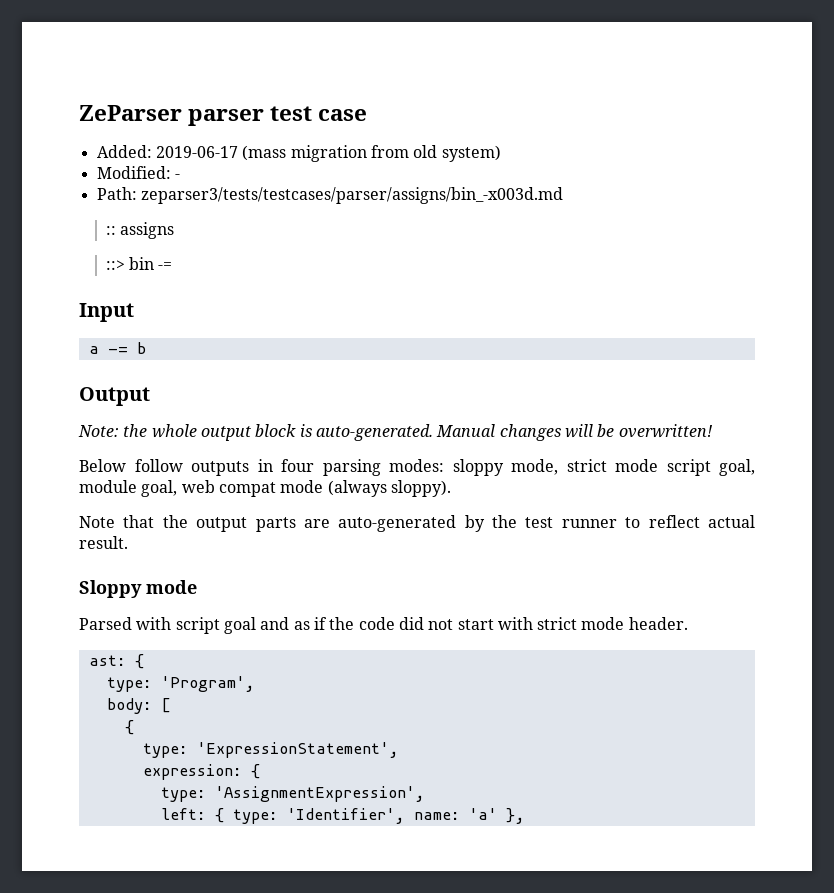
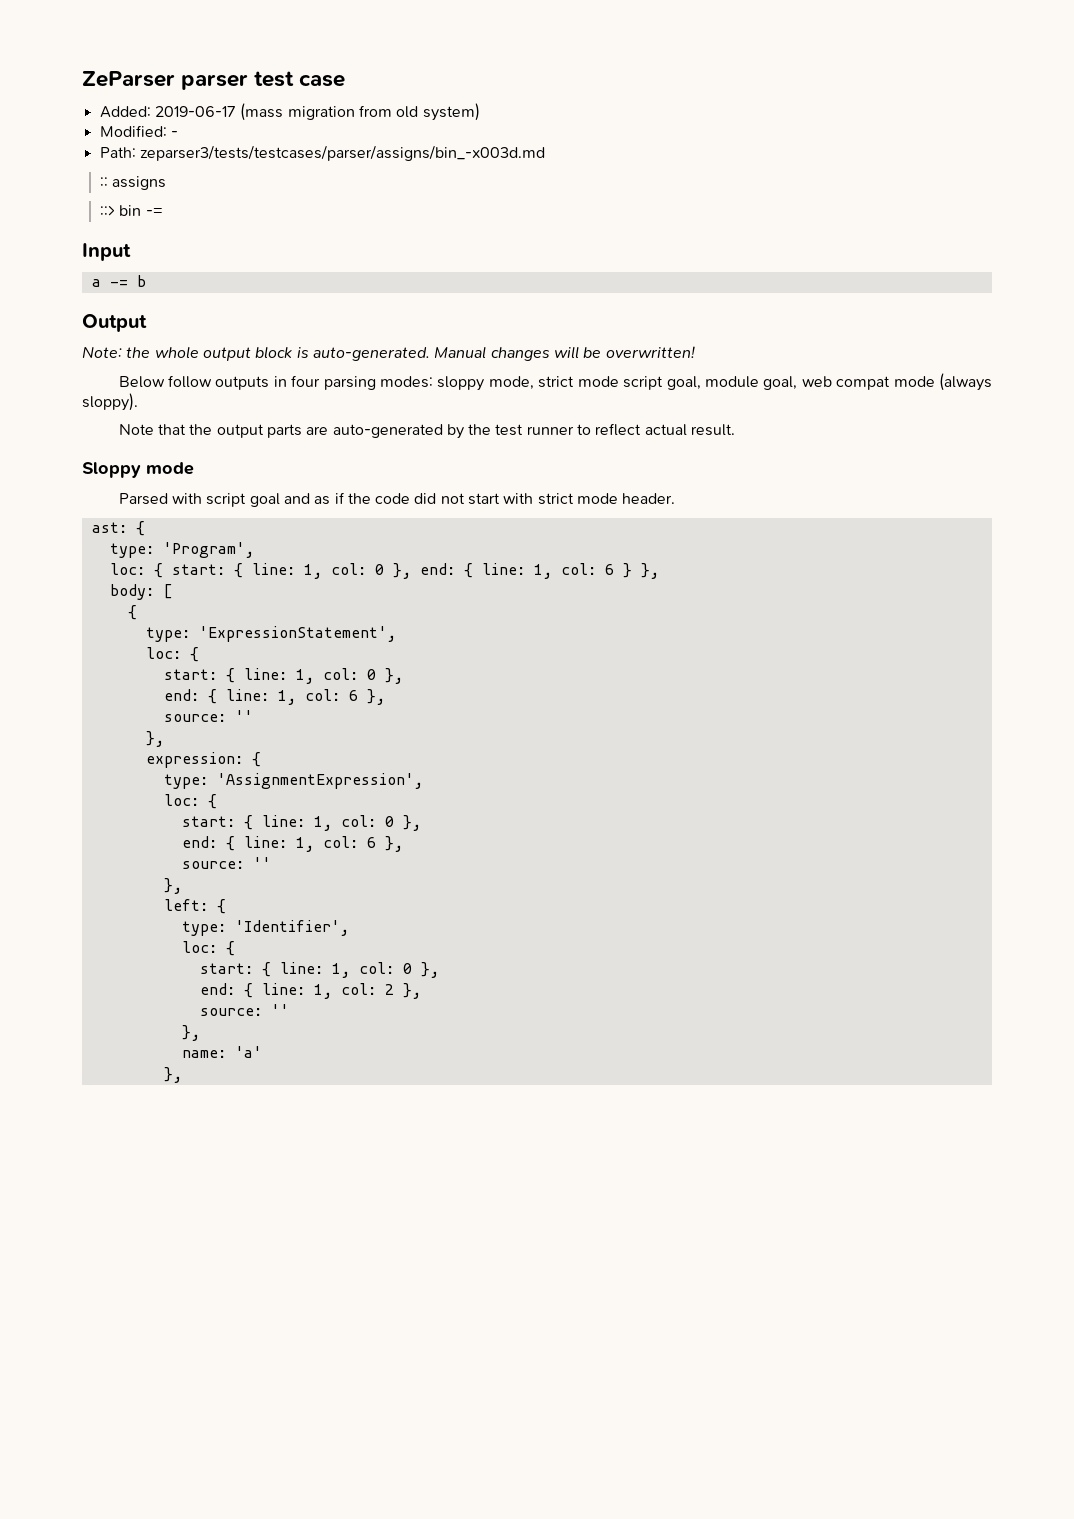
(255, 684) none -> [109,563,659,579] // loc: { start: { line: 1, col: 0 }, end: { line: 1, col: 6 } },
[142,764,260,780] [160,786,425,802] expression: { // type: 'AssignmentExpression', -> [145,647,199,662] [163,668,403,684] [163,689,385,705] [163,710,253,722] [145,731,164,747] [145,752,261,768] [163,773,423,789] [163,794,217,809] [181,815,421,831] [181,836,403,852] [181,857,271,869] [163,878,182,894] loc: { // start: { line: 1, col: 0 }, // end: { line: 1, col: 6 }, // source: '' // }, // expression: { // type: 'AssignmentExpression', // loc: { // start: { line: 1, col: 0 }, // end: { line: 1, col: 6 }, // source: '' // },
(224, 815) none -> (226, 906) //
(405, 816) none -> [181,941,235,956] [199,962,439,978] [199,983,421,999] [199,1004,289,1016] [181,1025,200,1041] // loc: { // start: { line: 1, col: 0 }, // end: { line: 1, col: 2 }, // source: '' // }, //
(497, 814) none -> (262, 1052) //

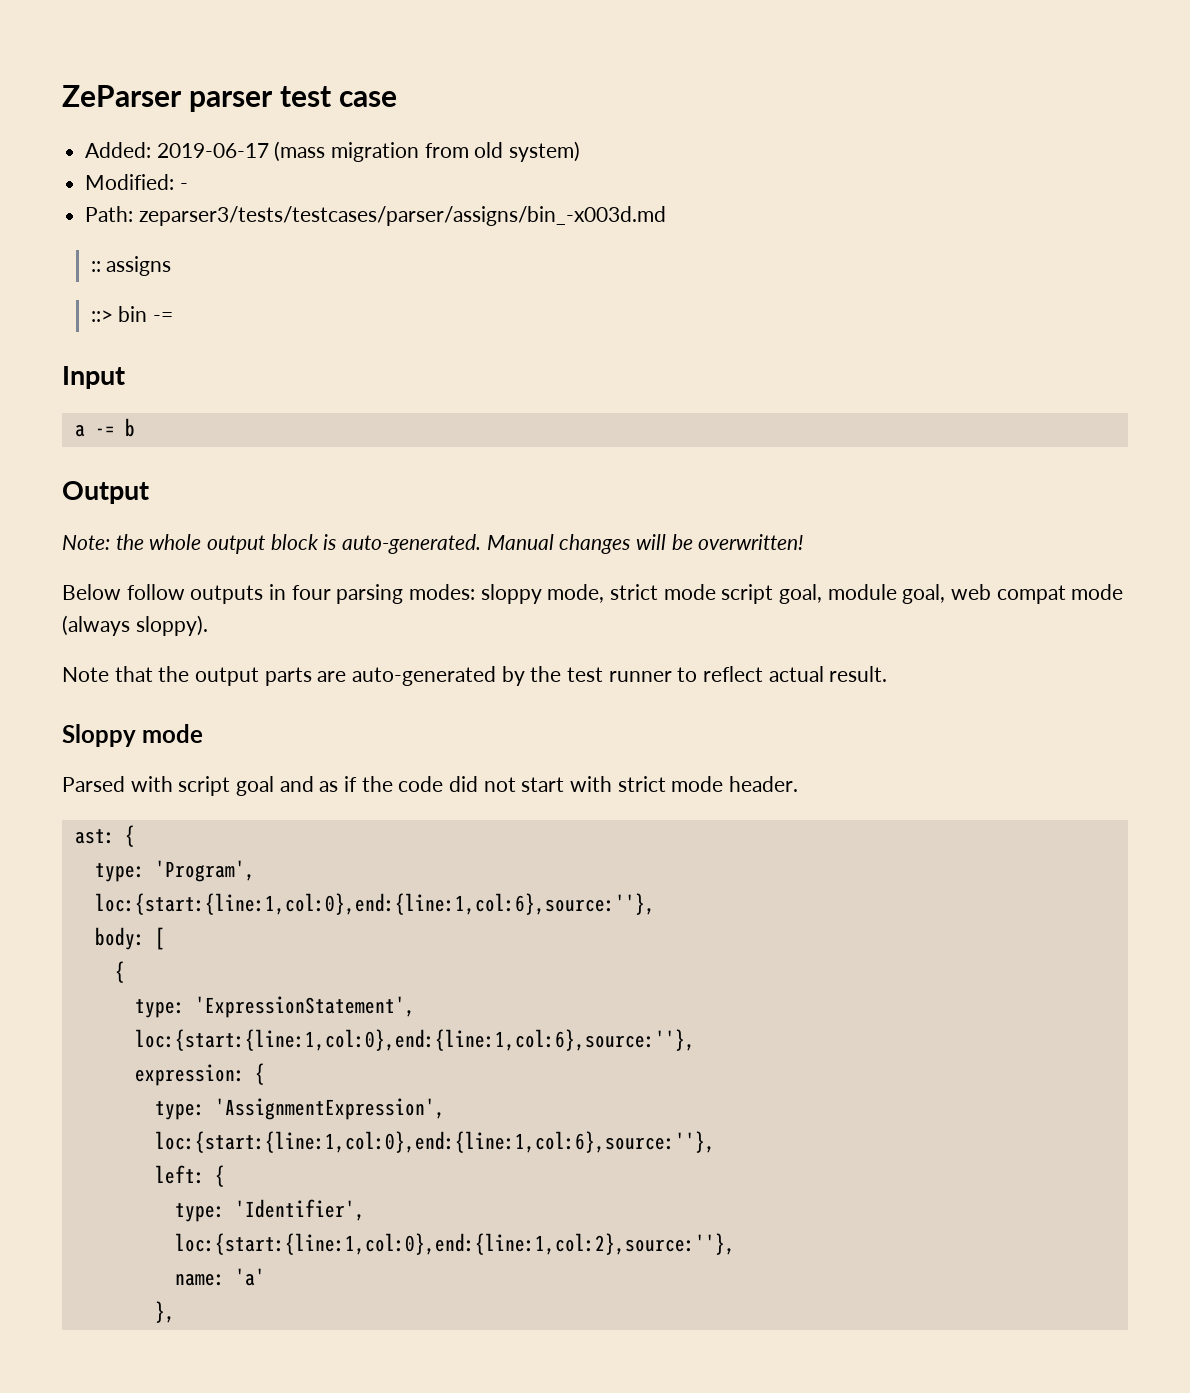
[109,563,659,579] loc: { start: { line: 1, col: 0 }, end: { line: 1, col: 6 } }, -> [94,893,655,915] loc:{start:{line:1,col:0},end:{line:1,col:6},source:''},
[145,647,199,662] [163,668,403,684] [163,689,385,705] [163,710,253,722] [145,731,164,747] [145,752,261,768] [163,773,423,789] [163,794,217,809] [181,815,421,831] [181,836,403,852] [181,857,271,869] [163,878,182,894] [163,899,226,914] [181,920,349,936] [181,941,235,956] [199,962,439,978] [199,983,421,999] [199,1004,289,1016] [181,1025,200,1041] loc: { // start: { line: 1, col: 0 }, // end: { line: 1, col: 6 }, // source: '' // }, // expression: { // type: 'AssignmentExpression', // loc: { // start: { line: 1, col: 0 }, // end: { line: 1, col: 6 }, // source: '' // }, // left: { // type: 'Identifier', // loc: { // start: { line: 1, col: 0 }, // end: { line: 1, col: 2 }, // source: '' // }, -> [134,1029,695,1051] [134,1063,265,1086] [154,1098,445,1120] [154,1131,715,1153] [154,1165,225,1187] [174,1199,365,1222] [174,1233,735,1255] loc:{start:{line:1,col:0},end:{line:1,col:6},source:''}, // expression: { // type: 'AssignmentExpression', // loc:{start:{line:1,col:0},end:{line:1,col:6},source:''}, // left: { // type: 'Identifier', // loc:{start:{line:1,col:0},end:{line:1,col:2},source:''},

